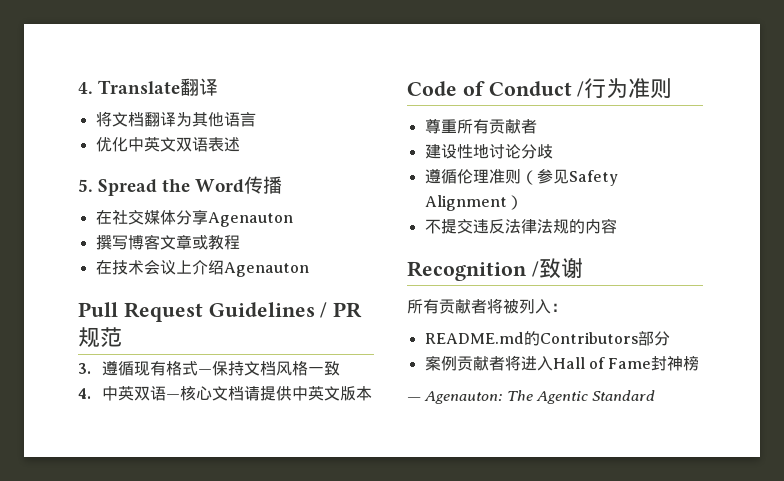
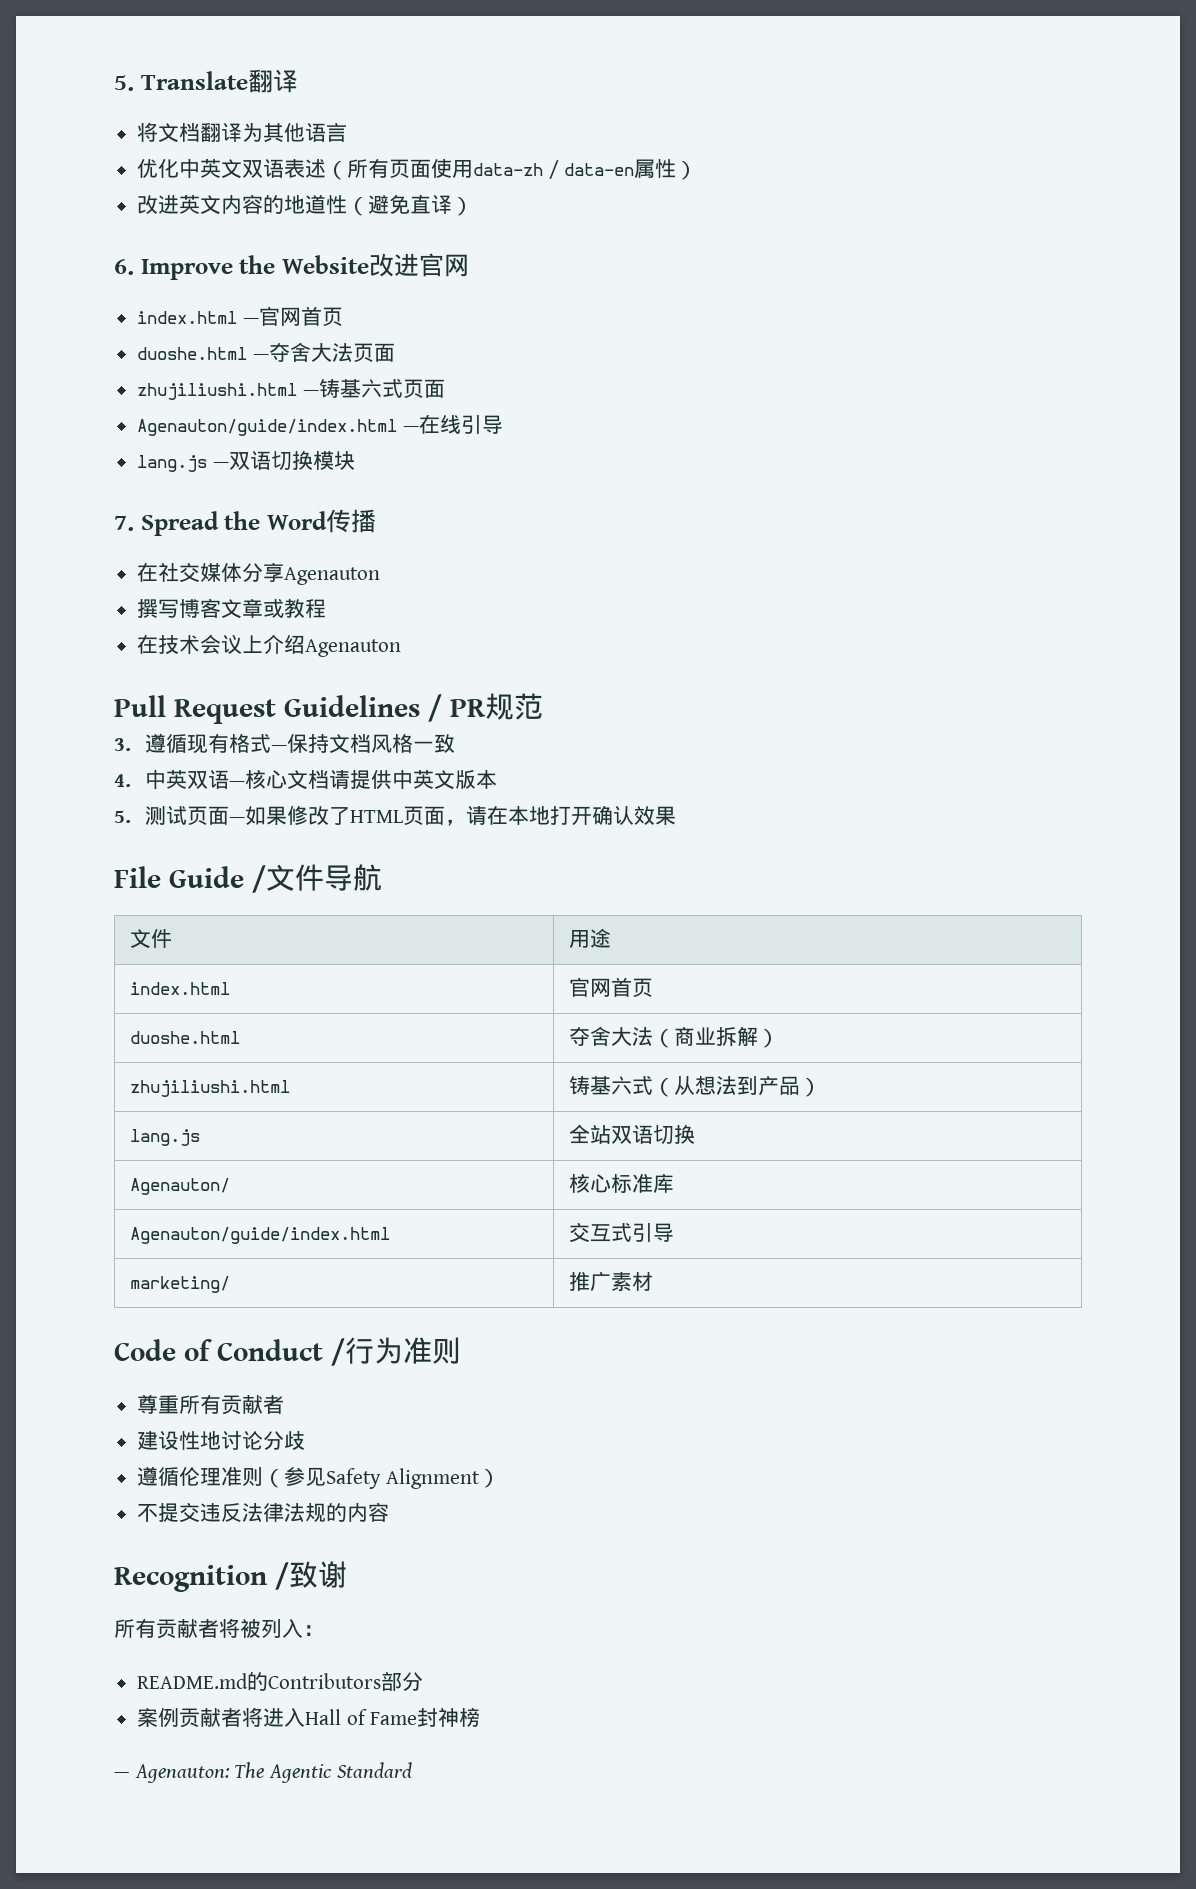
[78,82,93,94] 4. -> [114,75,134,91] 5.
[78,179,93,192] // 5. -> [326,158,698,180] [137,194,474,216] [114,253,469,280] [137,306,343,326] [137,342,395,362] [137,379,445,400] [137,414,503,436] [137,450,355,472] [114,516,134,531] （所有页面使用data-zh / data-en属性） // 改进英文内容的地道性（避免直译） // 6. Improve the Website改进官网 // index.html —官网首页 // duoshe.html —夺舍大法页面 // zhujiliushi.html —铸基六式页面 // Agenauton/guide/index.html —在线引导 // lang.js —双语切换模块 // 7.
(373, 393) none -> [114,805,677,826] [114,864,382,893] [129,929,172,949] [568,928,611,948] [129,982,230,995] [568,977,653,997] [129,1031,240,1044] [568,1026,779,1048] [129,1080,290,1097] [568,1075,821,1097] [129,1129,200,1146] [568,1124,695,1145] [129,1178,230,1195] [568,1173,674,1193] [129,1227,390,1244] [568,1222,674,1243] [129,1276,230,1293] [568,1271,653,1292] // 5.测试页面—如果修改了HTML页面，请在本地打开确认效果 // File Guide /文件导航 // 文件 | 用途 // index.html | 官网首页 // duoshe.html | 夺舍大法（商业拆解） // zhujiliushi.html | 铸基六式（从想法到产品） // lang.js | 全站双语切换 // Agenauton/ | 核心标准库 // Agenauton/guide/index.html | 交互式引导 // marketing/ | 推广素材

